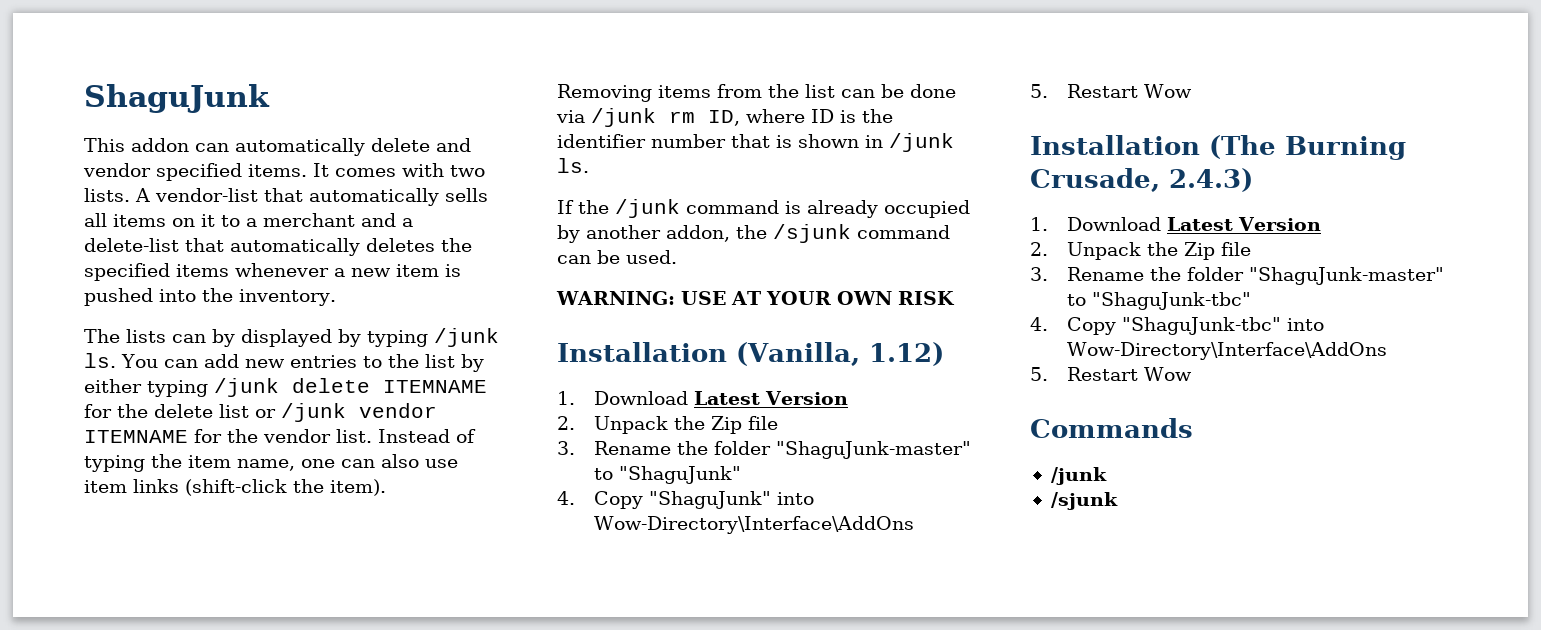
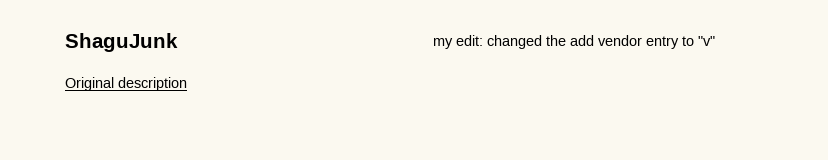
[84,138,471,156] [83,163,485,181] [84,188,488,206] [84,213,413,227] [84,238,472,256] [84,263,461,281] [84,288,336,306] [84,328,499,347] [84,353,484,372] [84,378,487,397] [84,403,437,422] [84,429,476,443] [84,454,458,472] [84,479,386,496] [557,84,956,102] [556,108,893,127] [557,133,954,152] [557,158,589,173] [557,199,970,218] [557,224,950,243] [557,250,677,264] [556,291,955,305] [557,342,944,366] [557,391,849,405] [557,416,779,434] [557,441,972,459] [594,466,742,484] [557,491,815,509] [594,516,915,534] [1030,84,1193,98] [1030,135,1406,160] [1030,168,1253,192] [1030,217,1322,231] [1030,242,1252,260] [1030,267,1445,285] [1067,292,1252,310] [1030,317,1325,335] [1067,342,1388,360] [1030,367,1193,381] [1030,418,1193,438] [1050,467,1107,485] [1050,492,1118,510] This addon can automatically delete and vendor specified items. It comes with two lists. A vendor-list that automatically sells all items on it to a merchant and a delete-list that automatically deletes the specified items whenever a new item is pushed into the inventory. // The lists can by displayed by typing /junk ls. You can add new entries to the list by either typing /junk delete ITEMNAME for the delete list or /junk vendor ITEMNAME for the vendor list. Instead of typing the item name, one can also use item links (shift-click the item). // Removing items from the list can be done via /junk rm ID, where ID is the identifier number that is shown in /junk ls. // If the /junk command is already occupied by another addon, the /sjunk command can be used. // WARNING: USE AT YOUR OWN RISK // Installation (Vanilla, 1.12) // 1. Download Latest Version // 2. Unpack the Zip file // 3. Rename the folder "ShaguJunk-master" to "ShaguJunk" // 4. Copy "ShaguJunk" into Wow-Directory\Interface\AddOns // 5. Restart Wow // Installation (The Burning Crusade, 2.4.3) // 1. Download Latest Version // 2. Unpack the Zip file // 3. Rename the folder "ShaguJunk-master" to "ShaguJunk-tbc" // 4. Copy "ShaguJunk-tbc" into Wow-Directory\Interface\AddOns // 5. Restart Wow // Commands // /junk // /sjunk -> [65,77,187,91] [433,35,715,49] Original description // my edit: changed the add vendor entry to "v"

